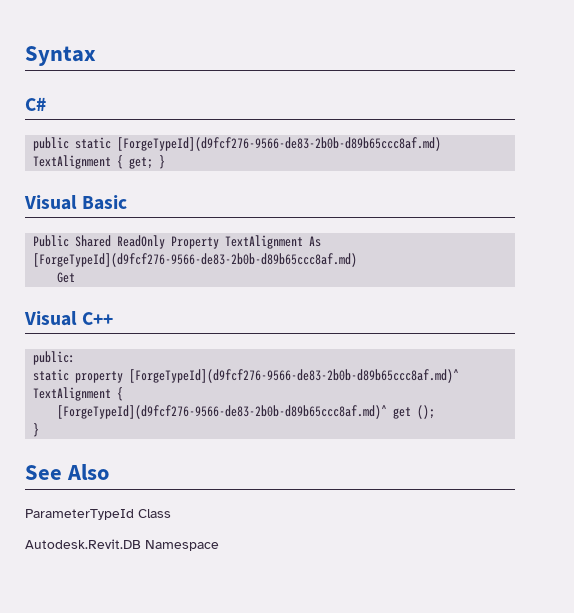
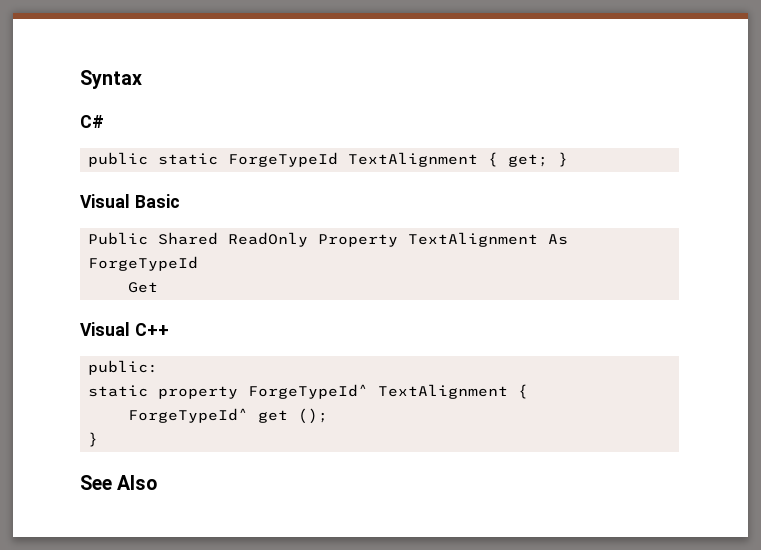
[117,137,442,151] [ForgeTypeId](d9fcf276-9566-de83-2b0b-d89b65ccc8af.md) -> [228,152,339,167] ForgeTypeId
[33,253,358,267] [ForgeTypeId](d9fcf276-9566-de83-2b0b-d89b65ccc8af.md) -> [88,256,199,271] ForgeTypeId
[129,369,460,383] [ForgeTypeId](d9fcf276-9566-de83-2b0b-d89b65ccc8af.md)^ -> [248,384,369,399] ForgeTypeId^
[57,405,388,419] [ForgeTypeId](d9fcf276-9566-de83-2b0b-d89b65ccc8af.md)^ -> [128,408,249,423] ForgeTypeId^
[25,509,171,520] [25,539,219,551] // ParameterTypeId Class // Autodesk.Revit.DB Namespace -> (158, 482) none

